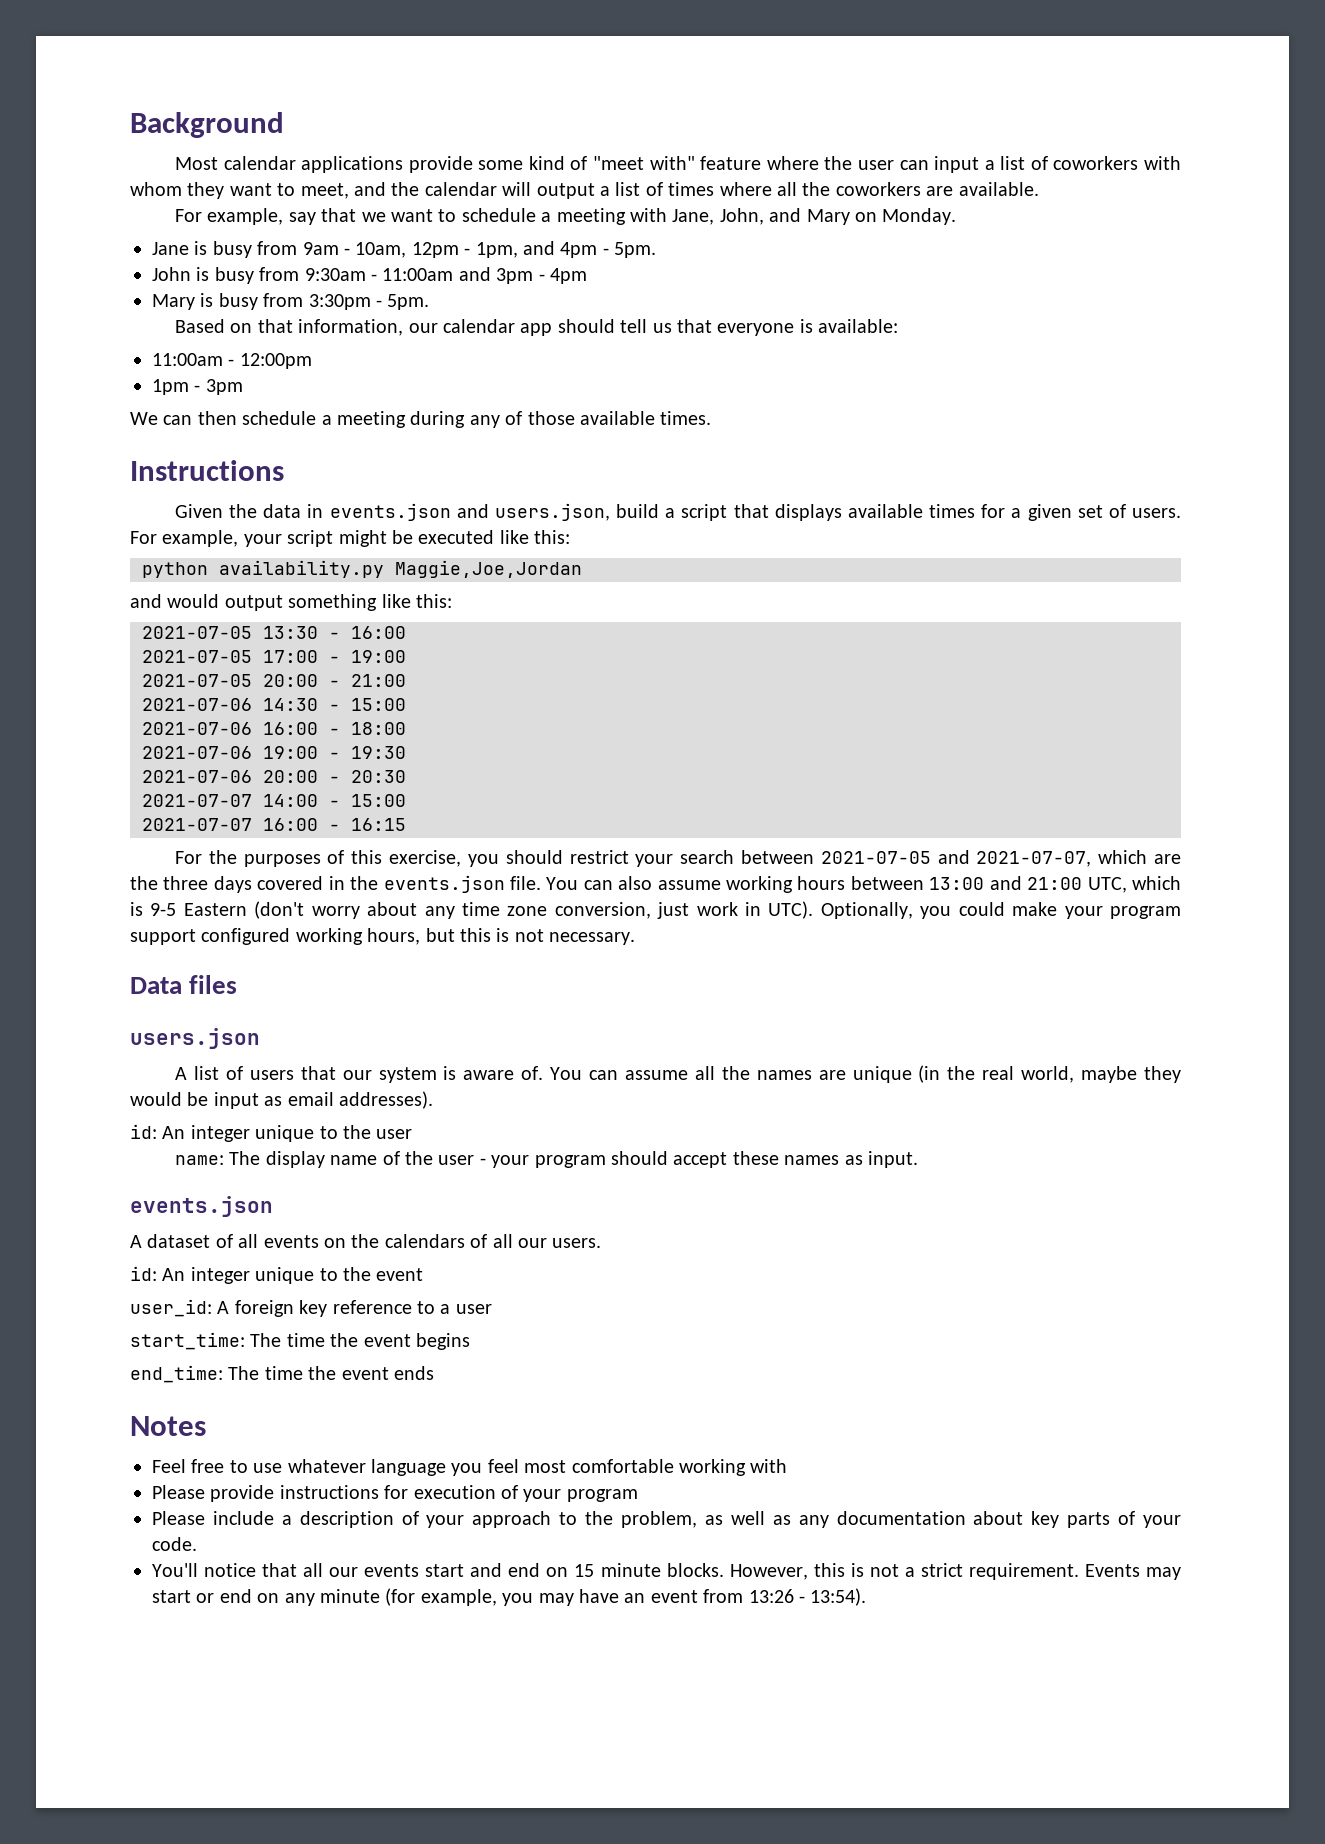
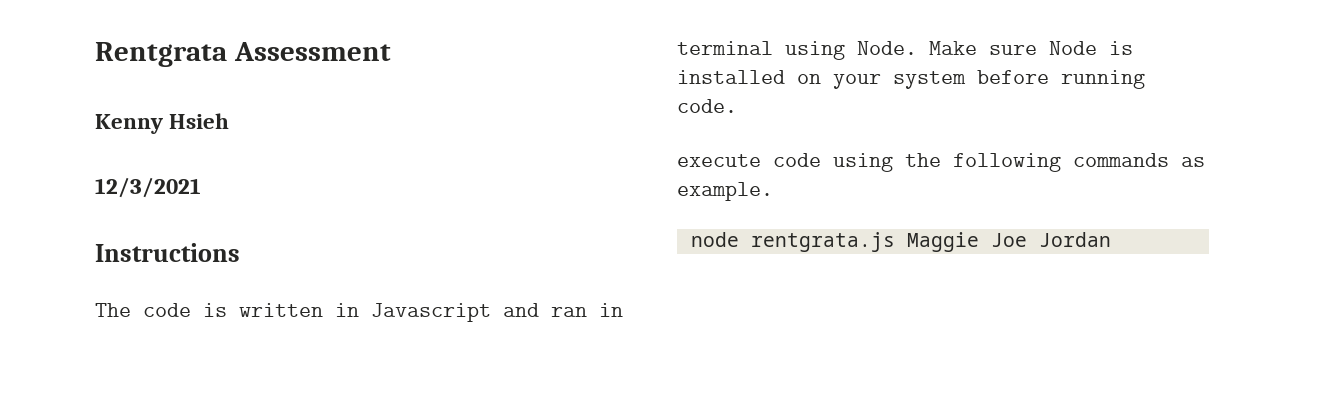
[130,112,284,138] [175,156,1181,173] [130,182,1039,199] [175,208,957,225] [152,241,657,258] [152,267,587,284] [152,293,430,310] [175,319,899,336] [152,353,312,369] [152,379,243,395] [130,411,712,428] [130,460,284,481] [175,503,1181,521] [130,530,571,547] [142,560,582,578] [130,594,452,611] [142,626,406,639] [142,650,406,663] [142,674,406,687] [142,698,406,711] [142,722,406,735] [142,746,406,759] [142,770,406,783] [142,794,406,807] [142,818,406,831] [175,850,1182,867] [130,875,1182,893] [130,901,1182,919] [130,928,636,945] [130,975,238,994] [130,1028,260,1049] [175,1065,1181,1083] [130,1091,433,1109] [130,1124,413,1142] [175,1151,919,1168] [130,1196,273,1217] [130,1234,602,1248] [130,1266,424,1284] [130,1299,492,1317] [130,1332,470,1350] [130,1365,434,1383] [130,1416,206,1436] [152,1459,788,1476] [152,1485,638,1502] [152,1511,1182,1528] [152,1537,197,1551] [152,1563,1181,1580] [152,1588,867,1606] Background // Most calendar applications provide some kind of "meet with" feature where the user can input a list of coworkers with whom they want to meet, and the calendar will output a list of times where all the coworkers are available. // For example, say that we want to schedule a meeting with Jane, John, and Mary on Monday. // Jane is busy from 9am - 10am, 12pm - 1pm, and 4pm - 5pm. // John is busy from 9:30am - 11:00am and 3pm - 4pm // Mary is busy from 3:30pm - 5pm. // Based on that information, our calendar app should tell us that everyone is available: // 11:00am - 12:00pm // 1pm - 3pm // We can then schedule a meeting during any of those available times. // Instructions // Given the data in events.json and users.json, build a script that displays available times for a given set of users. For example, your script might be executed like this: // python availability.py Maggie,Joe,Jordan // and would output something like this: // 2021-07-05 13:30 - 16:00 // 2021-07-05 17:00 - 19:00 // 2021-07-05 20:00 - 21:00 // 2021-07-06 14:30 - 15:00 // 2021-07-06 16:00 - 18:00 // 2021-07-06 19:00 - 19:30 // 2021-07-06 20:00 - 20:30 // 2021-07-07 14:00 - 15:00 // 2021-07-07 16:00 - 16:15 // For the purposes of this exercise, you should restrict your search between 2021-07-05 and 2021-07-07, which are the three days covered in the events.json file. You can also assume working hours between 13:00 and 21:00 UTC, which is 9-5 Eastern (don't worry about any time zone conversion, just work in UTC). Optionally, you could make your program support configured working hours, but this is not necessary. // Data files // users.json // A list of users that our system is aware of. You can assume all the names are unique (in the real world, maybe they would be input as email addresses). // id: An integer unique to the user // name: The display name of the user - your program should accept these names as input. // events.json // A dataset of all events on the calendars of all our users. // id: An integer unique to the event // user_id: A foreign key reference to a user // start_time: The time the event begins // end_time: The time the event ends // Notes // Feel free to use whatever language you feel most comfortable working with // Please provide instructions for execution of your program // Please include a description of your approach to the problem, as well as any documentation about key parts of your code. // You'll notice that all our events start and end on 15 minute blocks. However, this is not a strict requirement. Events may start or end on any minute (for example, you may have an event from 13:26 - 13:54). -> [95,42,391,67] [95,113,230,134] [95,177,201,198] [95,243,240,262] [95,303,623,322] [677,41,1133,60] [677,70,1145,89] [677,99,737,113] [677,153,1205,172] [677,182,773,201] [690,232,1111,252] Rentgrata Assessment // Kenny Hsieh // 12/3/2021 // Instructions // The code is written in Javascript and ran in terminal using Node. Make sure Node is installed on your system before running code. // execute code using the following commands as example. // node rentgrata.js Maggie Joe Jordan

